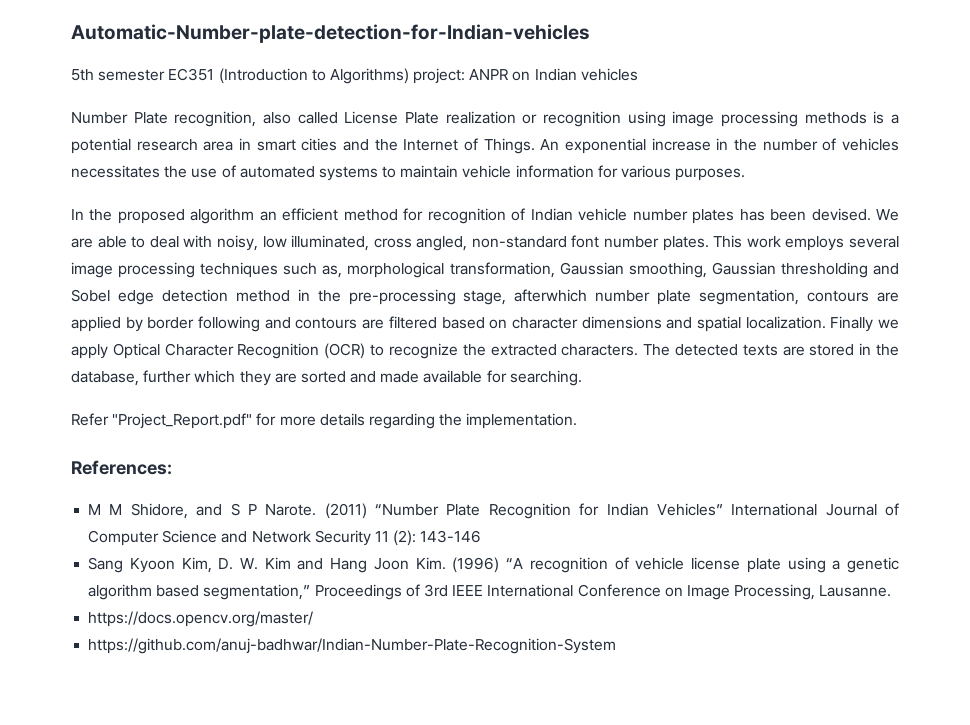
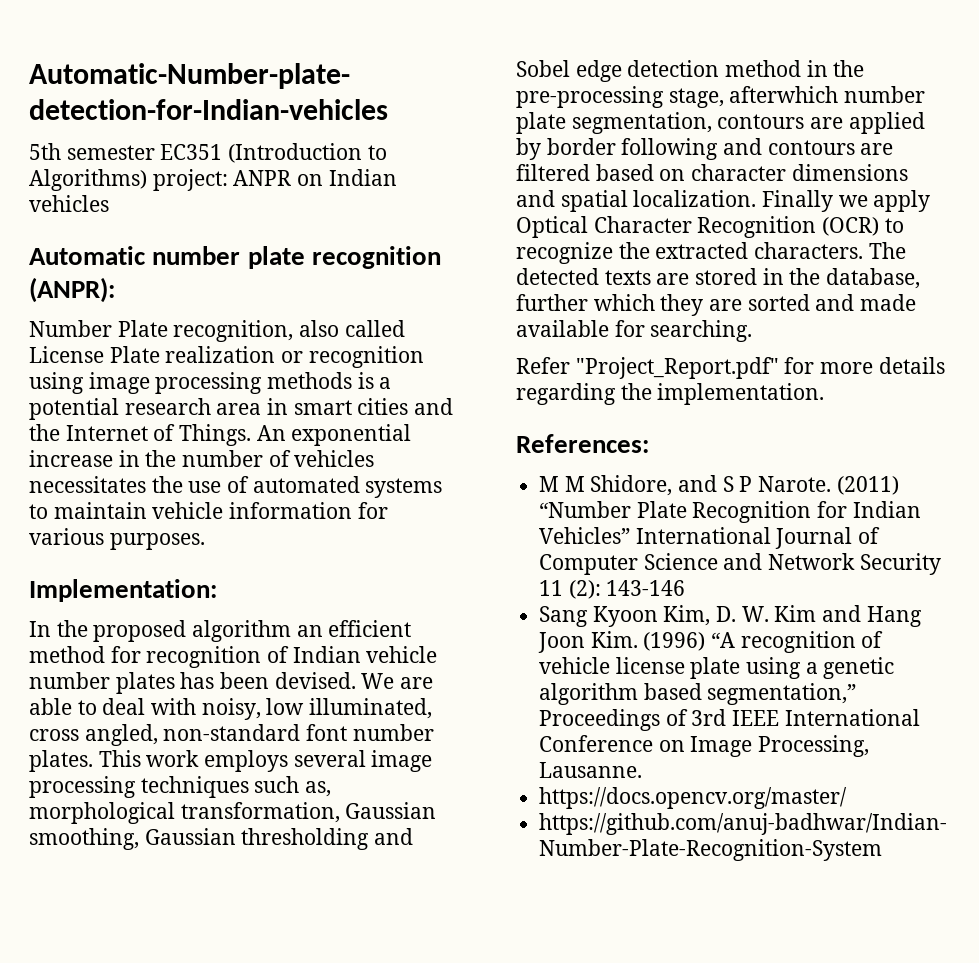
(638, 74) none -> [29,246,441,269] [29,277,115,303] // Automatic number plate recognition (ANPR):
(746, 174) none -> [29,579,217,602] // Implementation:

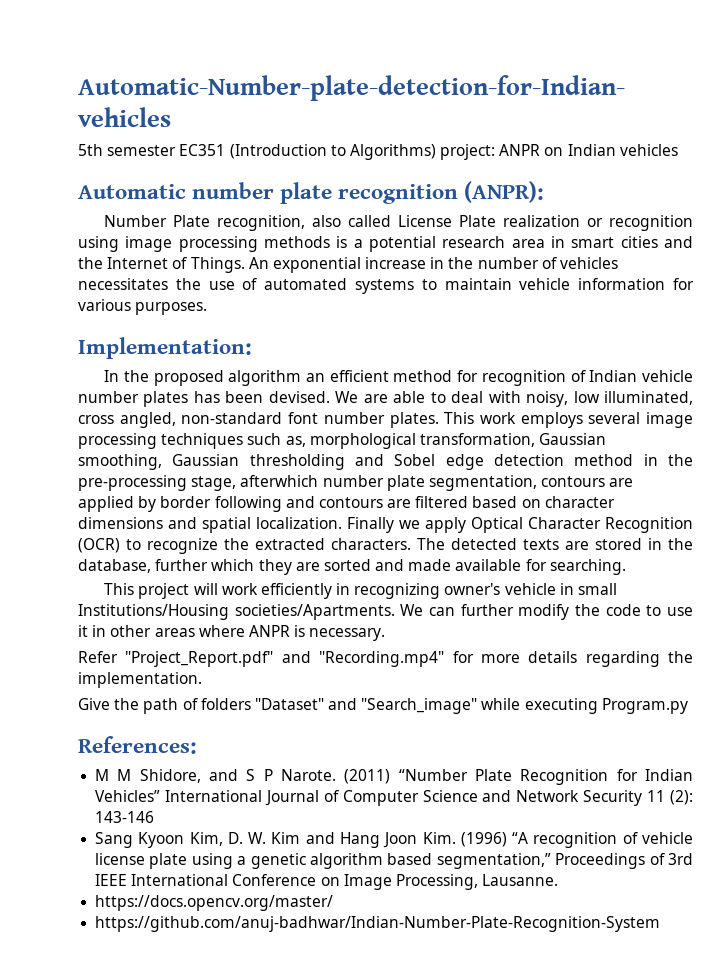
(753, 331) none -> [104,583,617,599] [78,604,693,620] [78,625,386,641] // This project will work efficiently in recognizing owner's vehicle in small Institutions/Housing societies/Apartments. We can further modify the code to use it in other areas where ANPR is necessary.
(779, 368) none -> [281,651,445,667] and "Recording.mp4"
(825, 394) none -> [78,698,688,714] // Give the path of folders "Dataset" and "Search_image" while executing Program.py

